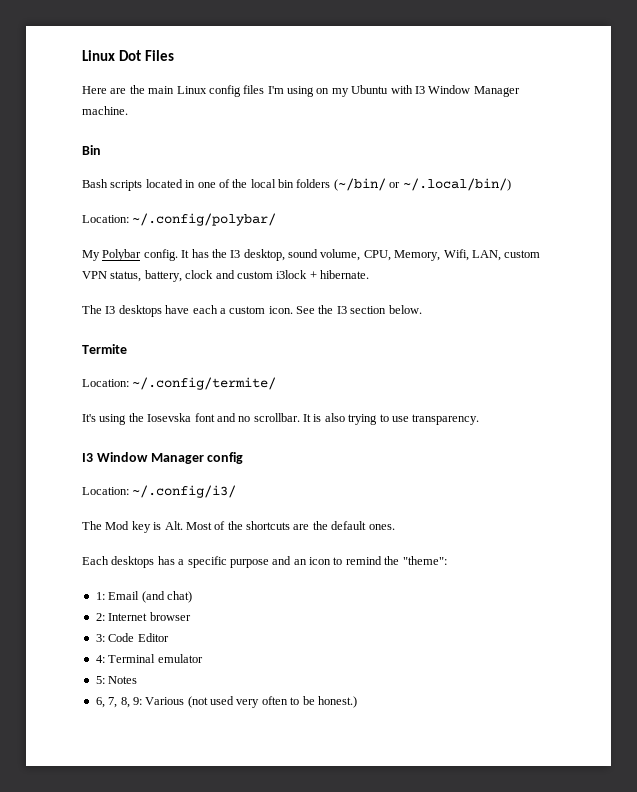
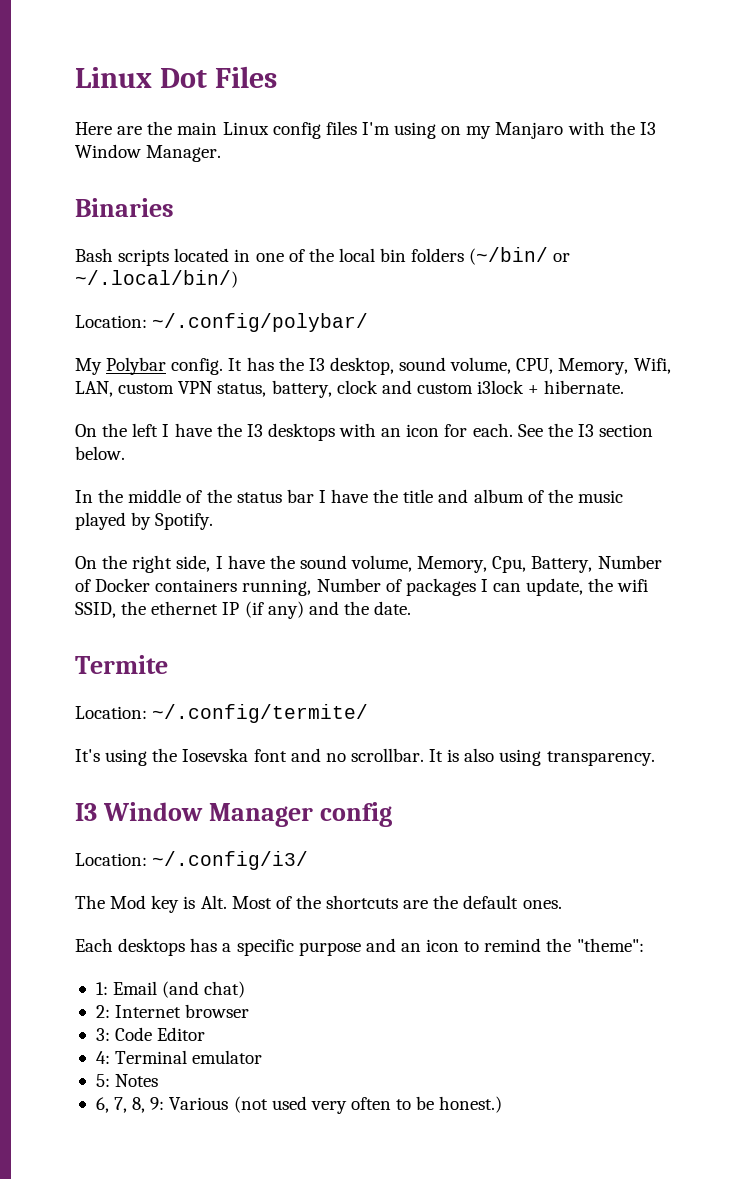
[351,85,520,97] [82,106,128,115] [82,145,101,155] Ubuntu with I3 Window Manager machine. // Bin -> [495,121,656,139] [75,144,222,162] [75,198,174,217] Manjaro with the I3 Window Manager. // Binaries
[82,305,293,317] The I3 desktops have each a custom icon. -> [75,423,513,441] On the left I have the I3 desktops with an icon for each.
(422, 309) none -> [75,489,623,503] [75,512,214,530] [75,555,662,573] [75,578,649,596] [75,601,412,619] // In the middle of the status bar I have the title and album of the music played by Spotify. // On the right side, I have the sound volume, Memory, Cpu, Battery, Number of Docker containers running, Number of packages I can update, the wifi SSID, the ethernet IP (if any) and the date.
[348,414,409,425] trying to use -> [499,749,542,766] using

